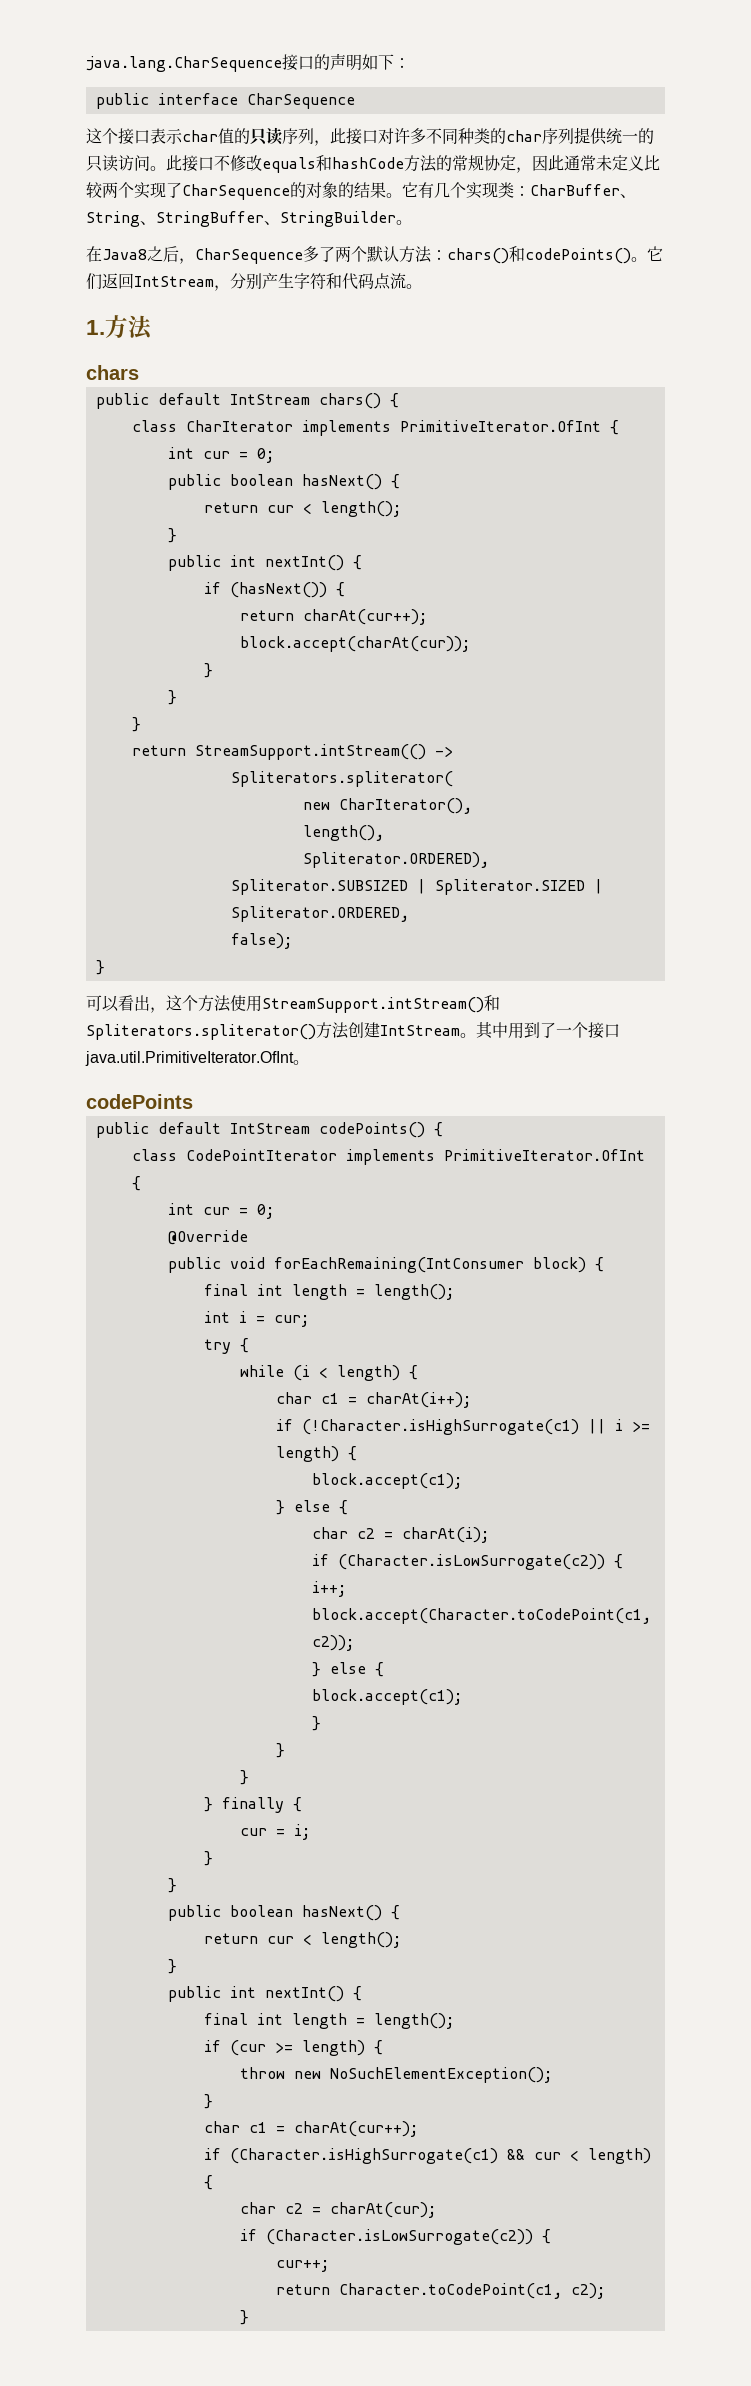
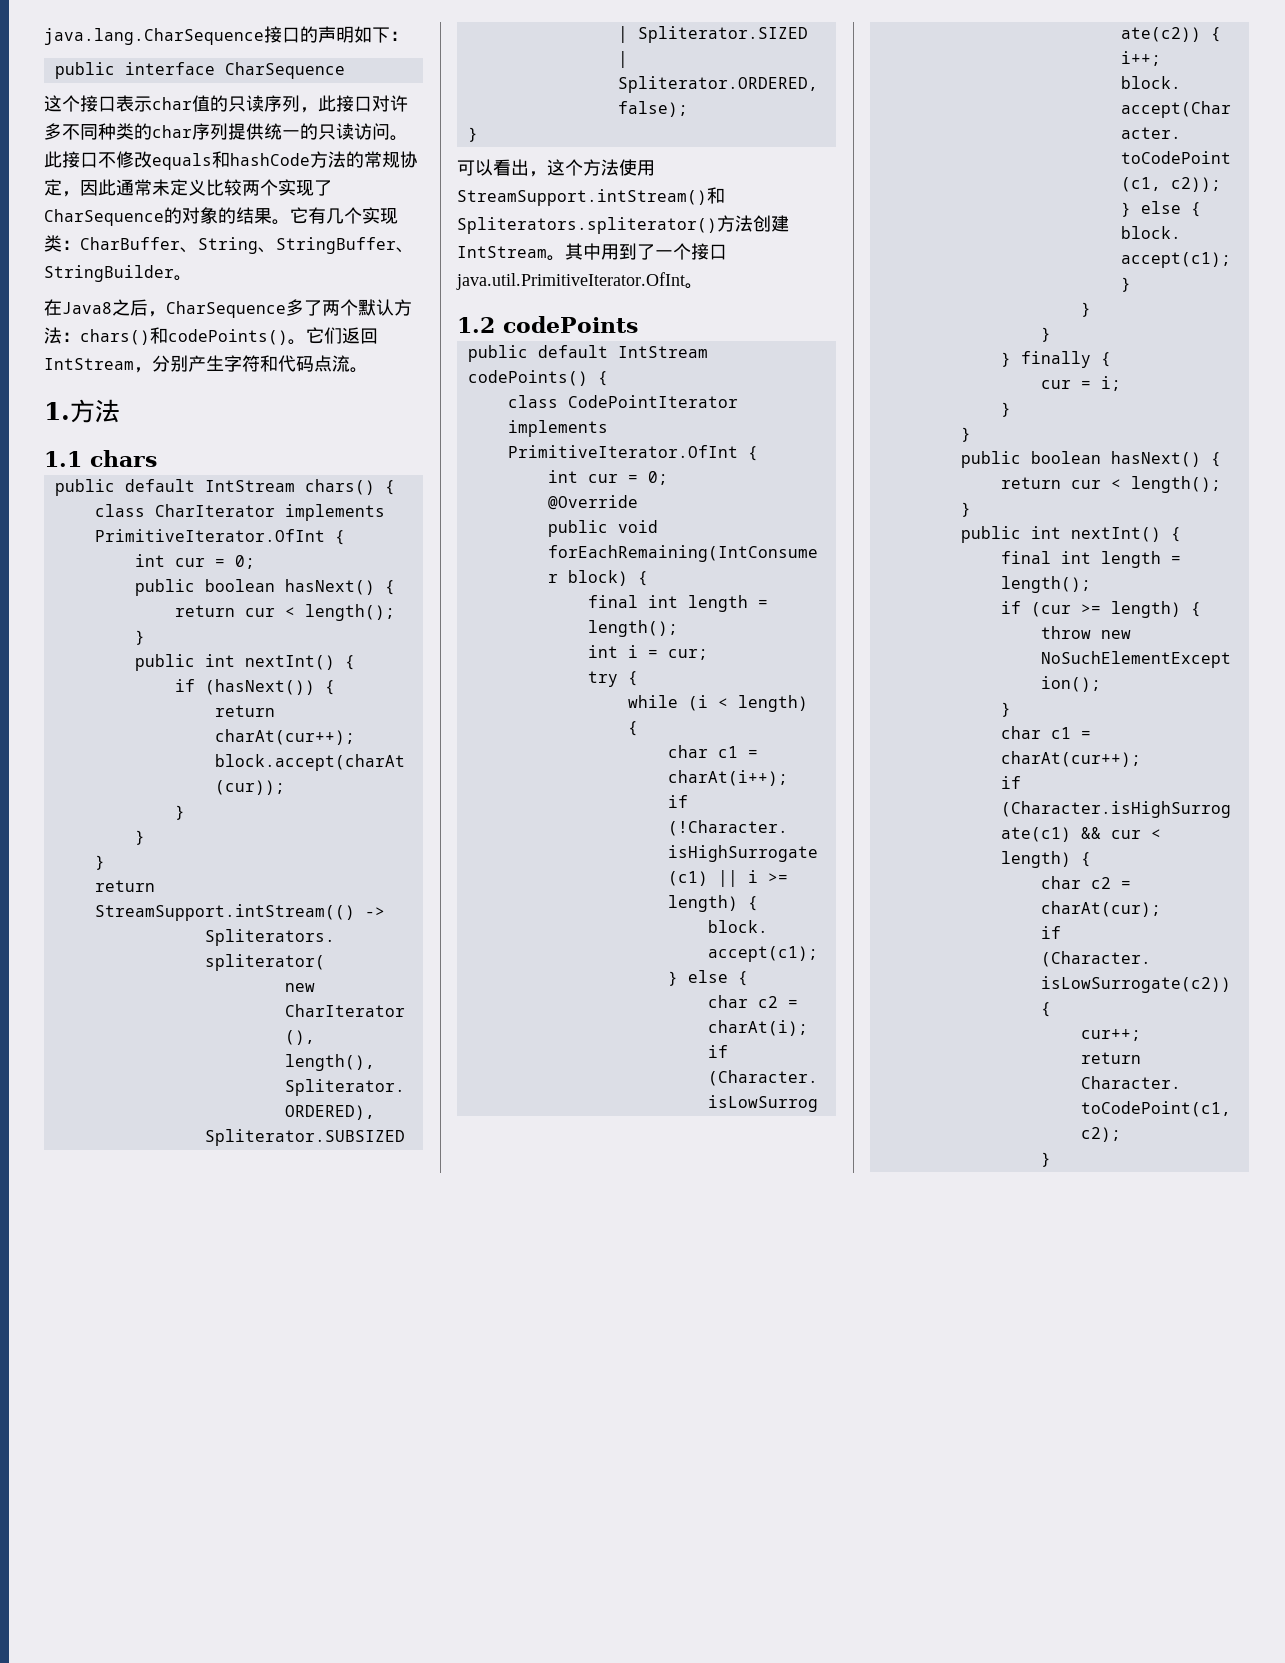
(153, 327) none -> [44,451,82,467] 1.1
(309, 1062) none -> [457,317,495,333] 1.2

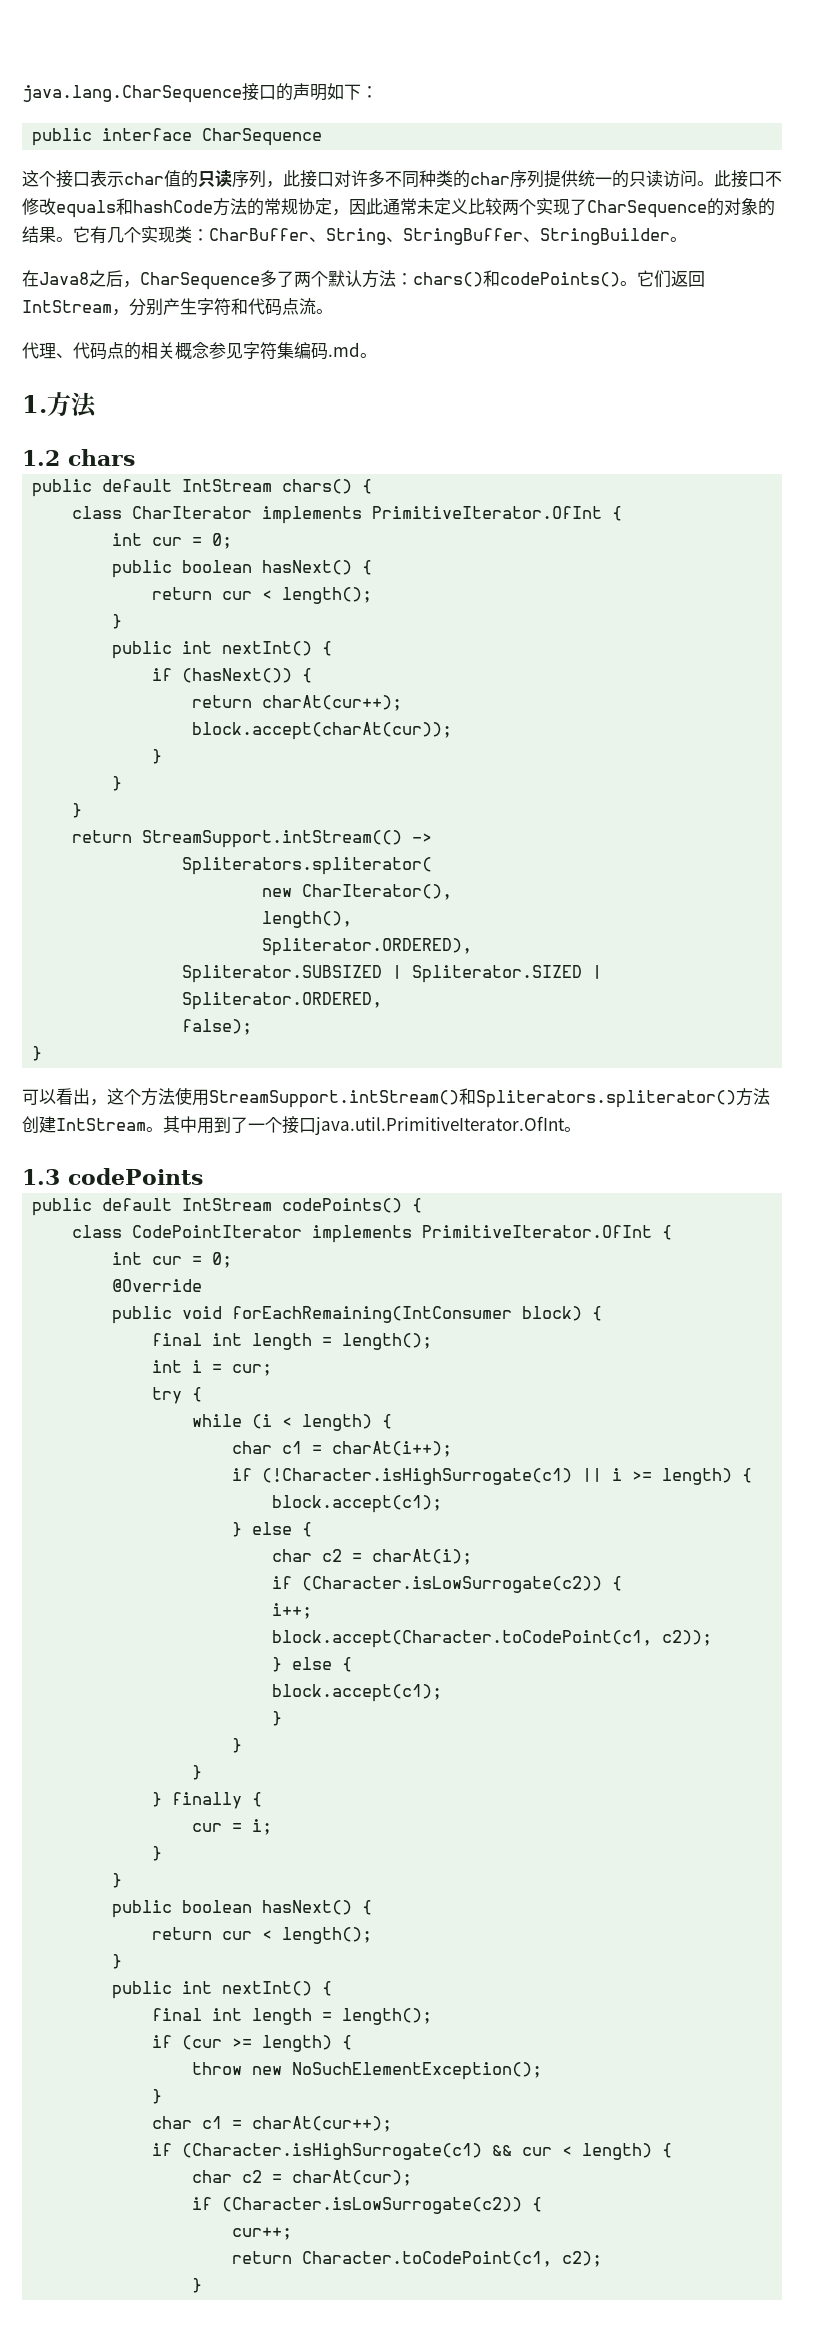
(368, 370) none -> [22,342,377,360] // 代理、代码点的相关概念参见字符集编码.md。
[44,451,82,467] 1.1 -> [22,450,60,466] 1.2
[457,317,495,333] 1.2 -> [22,1169,60,1185] 1.3

